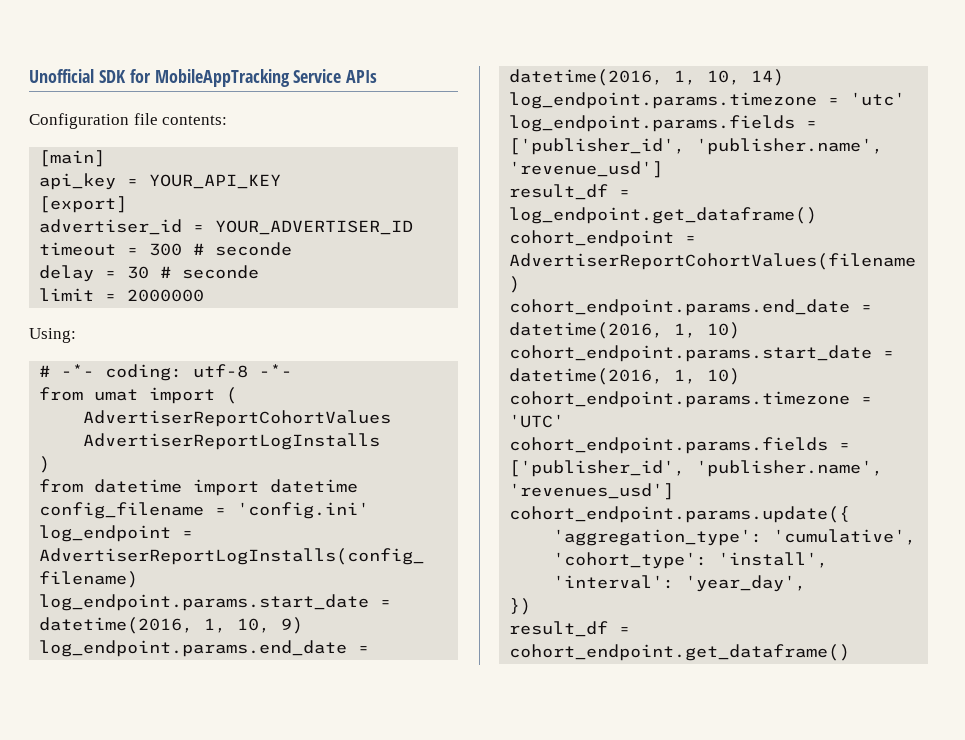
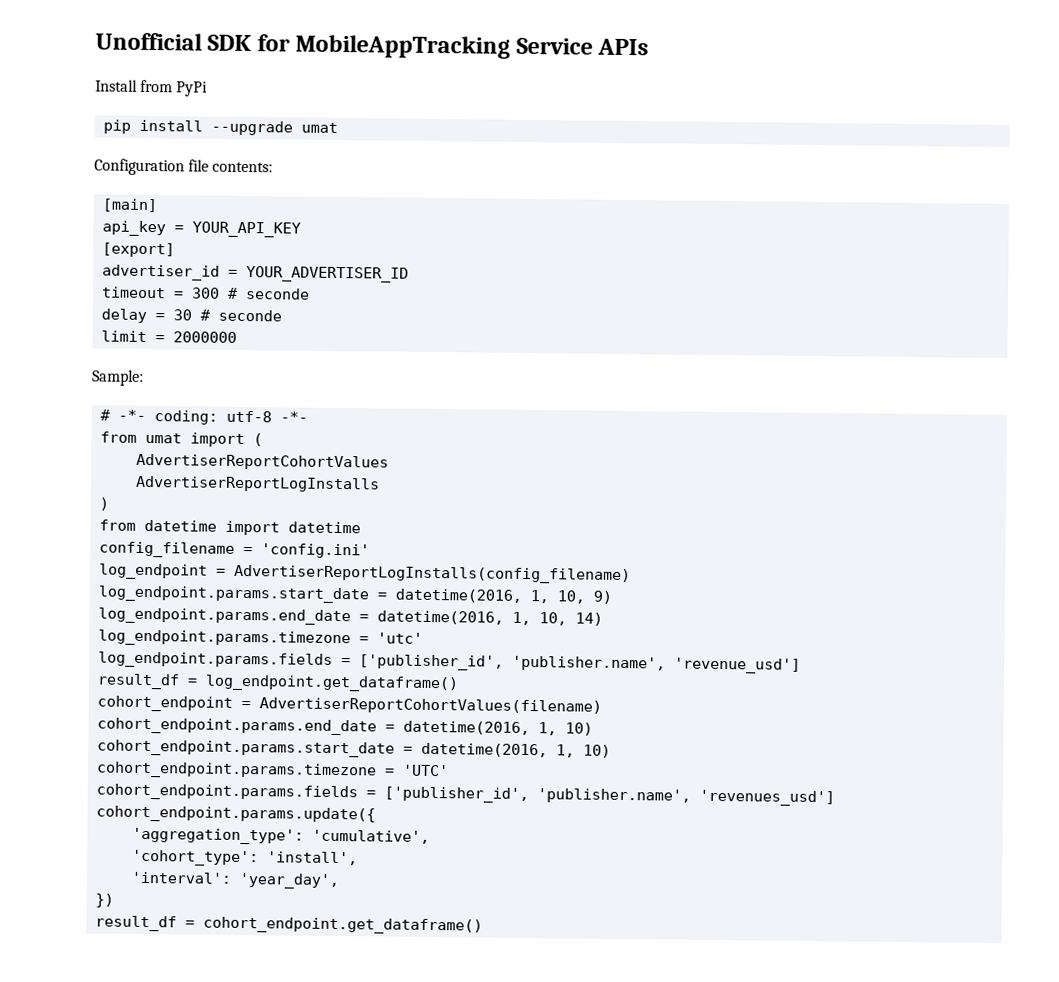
(378, 76) none -> [95,79,209,97] [103,119,339,136] // Install from PyPi // pip install --upgrade umat
[29,328,76,343] Using: -> [92,369,144,386] Sample:

